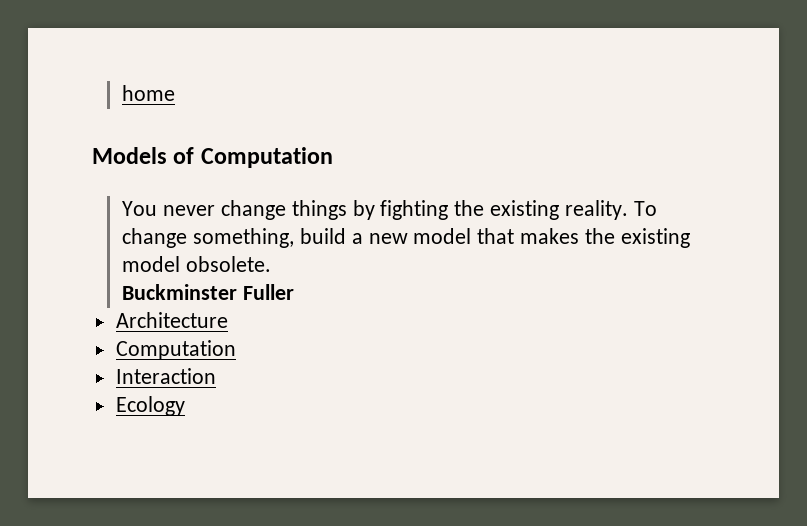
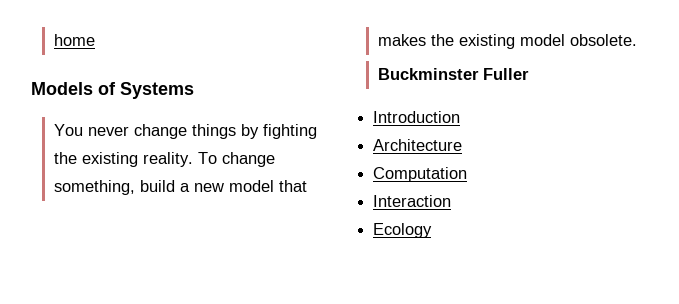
[200,147,333,168] Computation -> [120,82,194,99] Systems
(295, 292) none -> [373,111,461,123] // Introduction

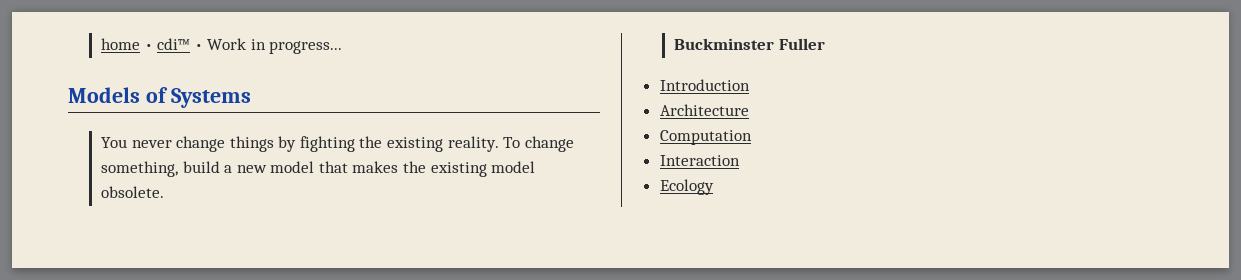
(96, 40) none -> [144,38,343,54] • cdi™ • Work in progress...

